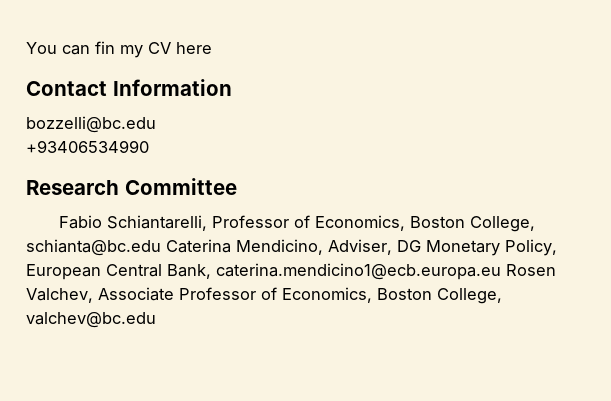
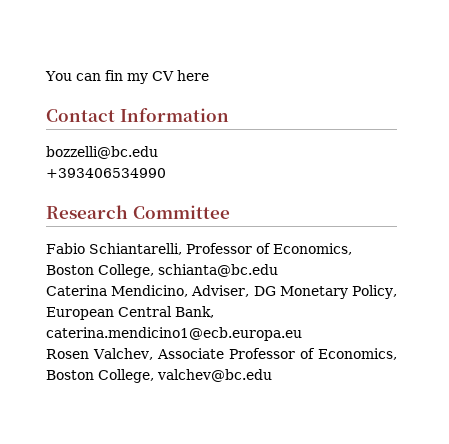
[26,140,149,153] +93406534990 -> [46,168,166,178] +393406534990
(161, 247) none -> (278, 270) //
(501, 271) none -> (302, 334) //

